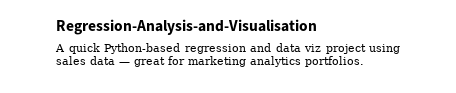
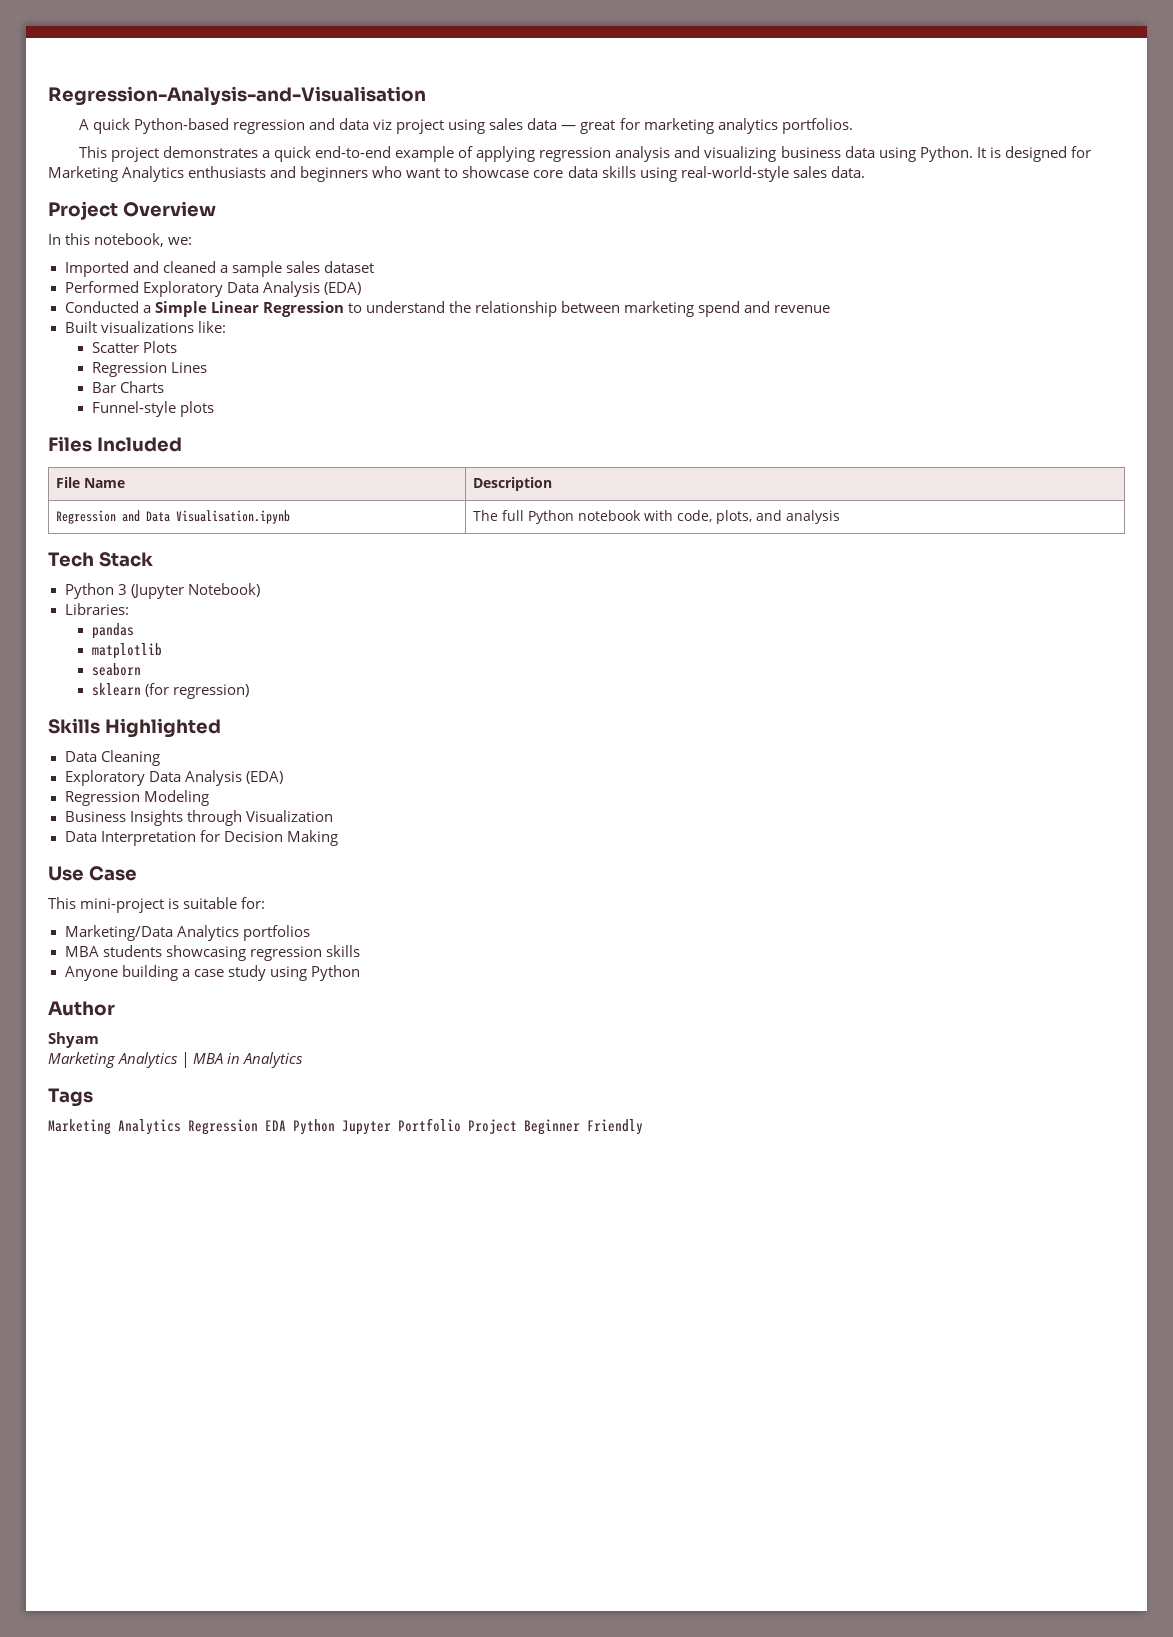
(364, 61) none -> [78,146,1091,162] [48,166,865,182] [48,201,216,220] [48,233,193,247] [64,261,374,277] [64,281,361,297] [64,301,831,317] [64,321,226,333] [91,341,177,353] [91,362,207,377] [91,381,164,393] [91,401,214,417] [48,436,182,452] [56,477,126,488] [473,477,553,491] [56,510,291,524] [473,510,841,524] [48,552,153,567] [64,583,260,599] [64,603,129,615] [91,623,134,639] [91,643,162,659] [91,663,141,676] [91,683,249,699] [48,718,221,738] [64,750,160,766] [64,770,283,786] [64,790,209,806] [64,810,333,826] [64,830,338,846] [48,866,137,881] [48,897,266,913] [64,925,310,941] [64,945,360,961] [64,965,360,981] [48,1001,115,1016] [48,1032,99,1048] [48,1052,304,1068] [48,1088,93,1107] [48,1118,643,1135] // This project demonstrates a quick end-to-end example of applying regression analysis and visualizing business data using Python. It is designed for Marketing Analytics enthusiasts and beginners who want to showcase core data skills using real-world-style sales data. // Project Overview // In this notebook, we: // Imported and cleaned a sample sales dataset // Performed Exploratory Data Analysis (EDA) // Conducted a Simple Linear Regression to understand the relationship between marketing spend and revenue // Built visualizations like: // Scatter Plots // Regression Lines // Bar Charts // Funnel-style plots // Files Included // File Name | Description // Regression and Data Visualisation.ipynb | The full Python notebook with code, plots, and analysis // Tech Stack // Python 3 (Jupyter Notebook) // Libraries: // pandas // matplotlib // seaborn // sklearn (for regression) // Skills Highlighted // Data Cleaning // Exploratory Data Analysis (EDA) // Regression Modeling // Business Insights through Visualization // Data Interpretation for Decision Making // Use Case // This mini-project is suitable for: // Marketing/Data Analytics portfolios // MBA students showcasing regression skills // Anyone building a case study using Python // Author // Shyam // Marketing Analytics | MBA in Analytics // Tags // Marketing Analytics Regression EDA Python Jupyter Portfolio Project Beginner Friendly

